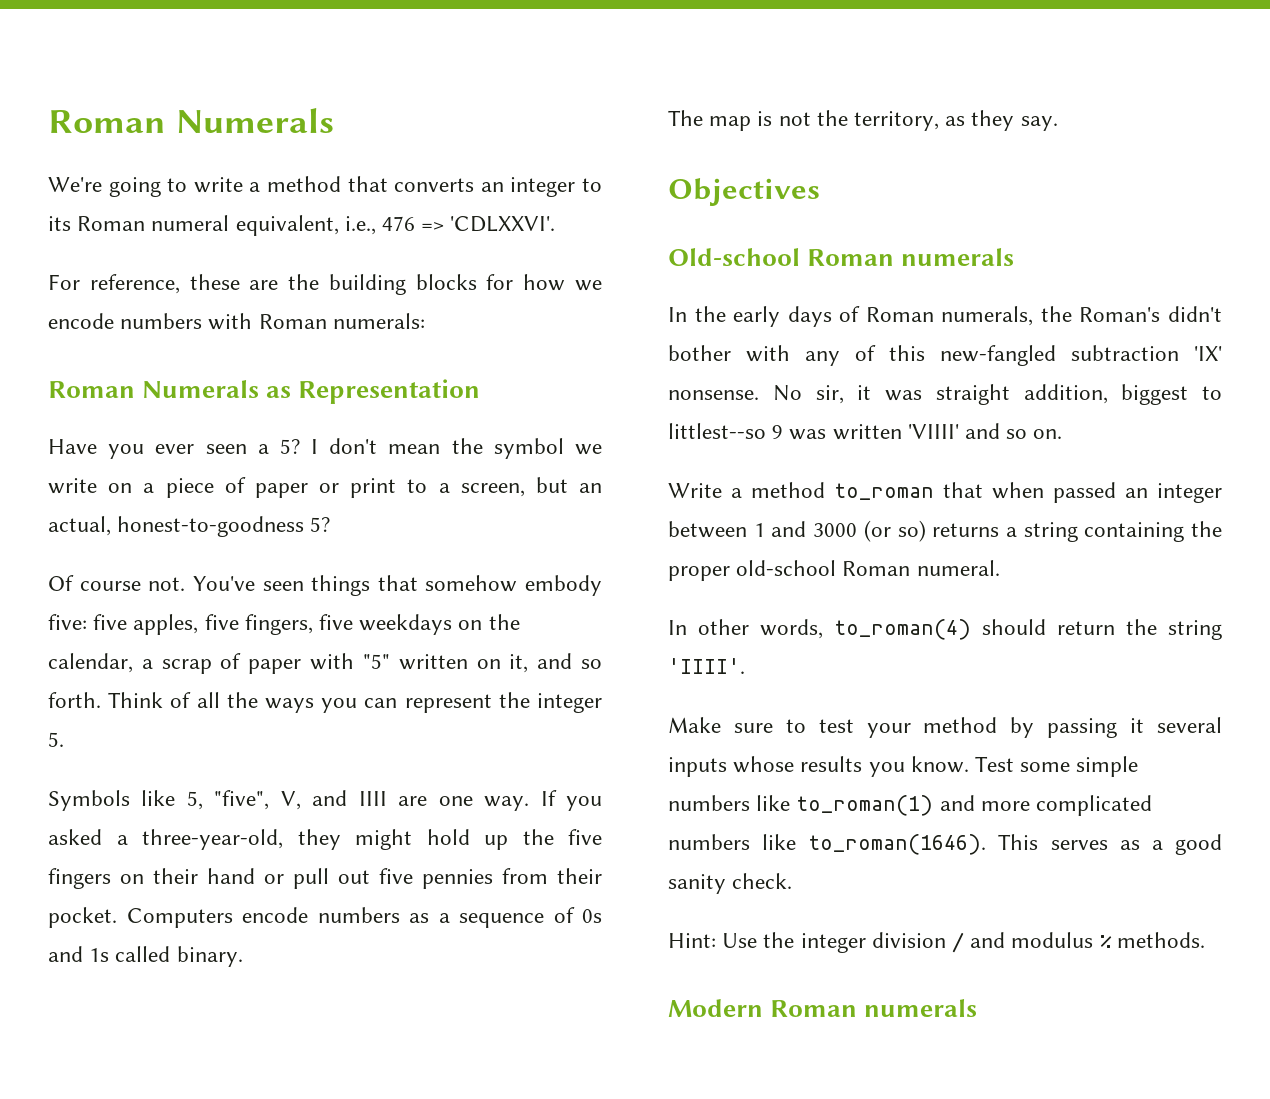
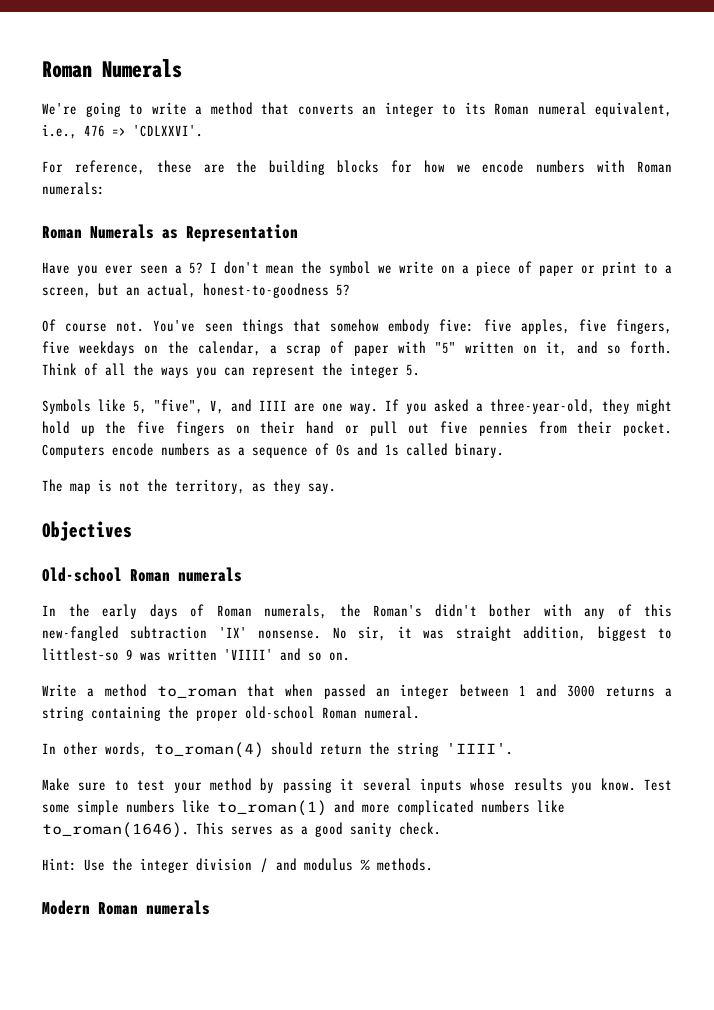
[668,423,766,439] littlest--so -> [42,648,119,661] littlest–so
[863,520,926,542] (or so) -> (596, 691) none

